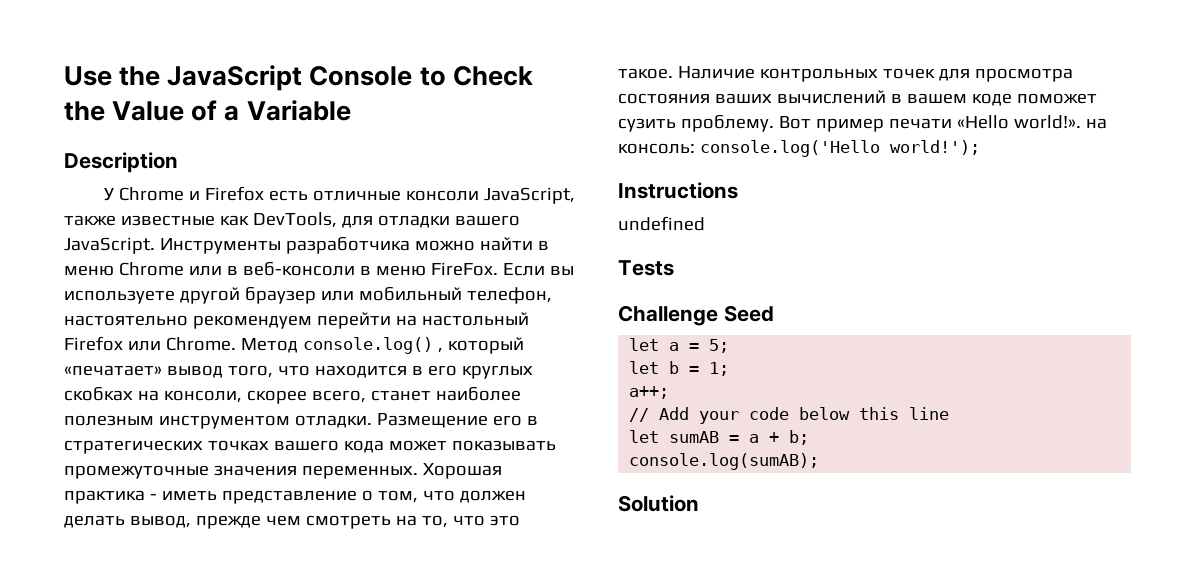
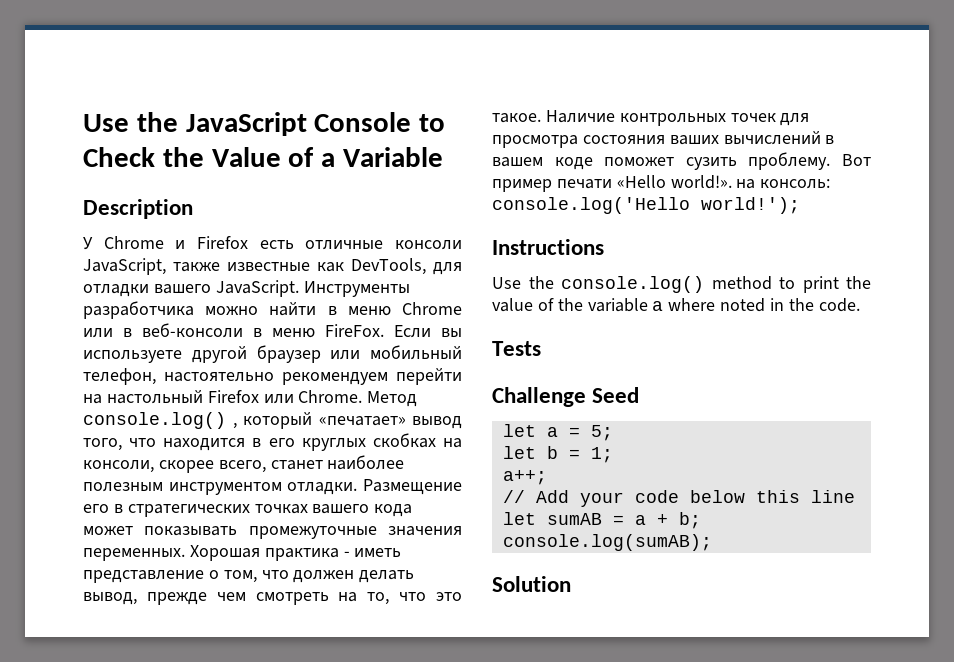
[618,216,705,231] undefined -> [492,276,871,293] [492,298,860,312] Use the console.log() method to print the value of the variable a where noted in the code.

